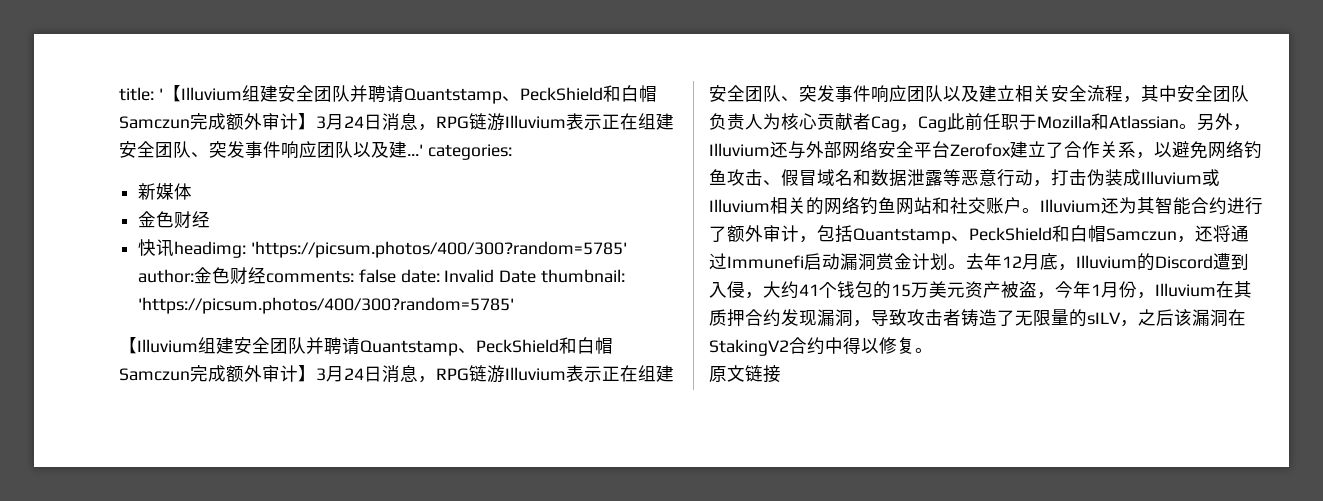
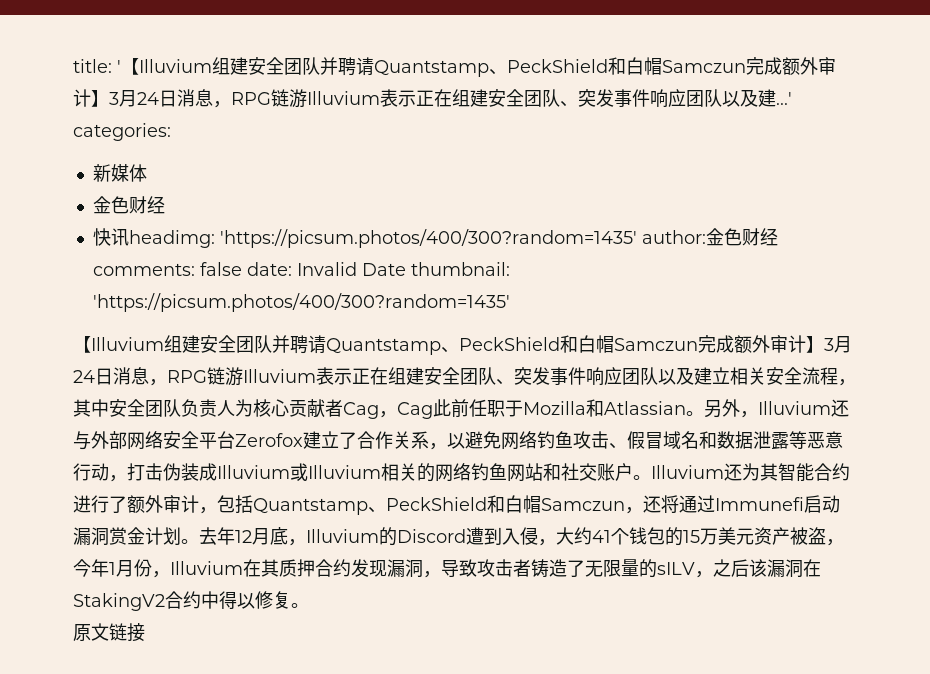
[250,241,627,258] 'https://picsum.photos/400/300?random=5785' -> [219,229,637,248] 'https://picsum.photos/400/300?random=1435'
[138,297,515,314] 'https://picsum.photos/400/300?random=5785' -> [92,293,510,312] 'https://picsum.photos/400/300?random=1435'

